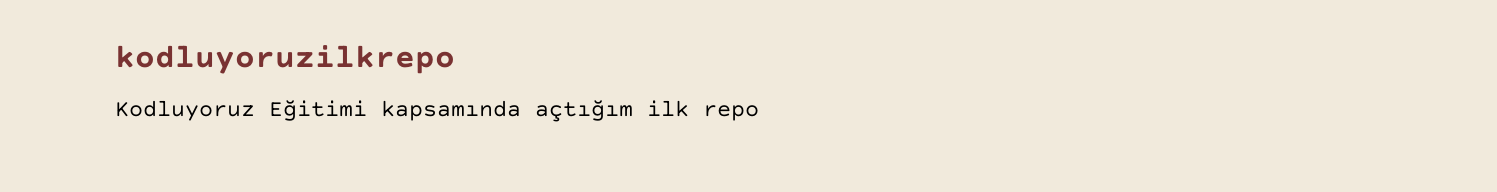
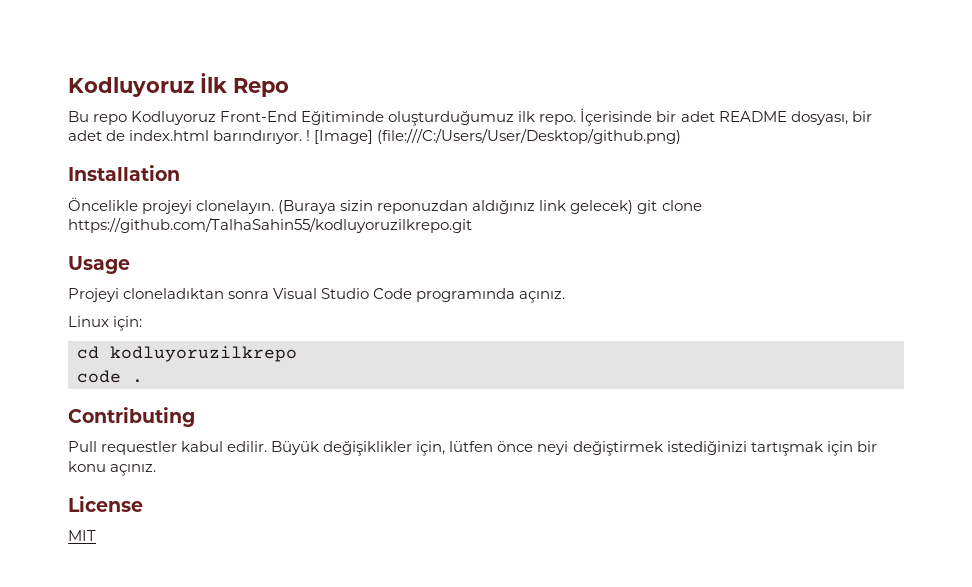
[115,45,455,74] [115,100,759,122] kodluyoruzilkrepo // Kodluyoruz Eğitimi kapsamında açtığım ilk repo -> [68,73,289,97] [68,108,872,126] [68,128,682,144] [68,165,180,181] [68,197,702,214] [68,217,472,233] [68,256,130,274] [68,288,566,303] [68,316,143,331] [77,346,297,362] [77,370,143,383] [68,407,195,427] [68,441,877,456] [68,461,157,476] [68,496,143,512] [68,530,96,541] Kodluyoruz İlk Repo // Bu repo Kodluyoruz Front-End Eğitiminde oluşturduğumuz ilk repo. İçerisinde bir adet README dosyası, bir adet de index.html barındırıyor. ! [Image] (file:///C:/Users/User/Desktop/github.png) // Installation // Öncelikle projeyi clonelayın. (Buraya sizin reponuzdan aldığınız link gelecek) git clone https://github.com/TalhaSahin55/kodluyoruzilkrepo.git // Usage // Projeyi cloneladıktan sonra Visual Studio Code programında açınız. // Linux için: // cd kodluyoruzilkrepo // code . // Contributing // Pull requestler kabul edilir. Büyük değişiklikler için, lütfen önce neyi değiştirmek istediğinizi tartışmak için bir konu açınız. // License // MIT

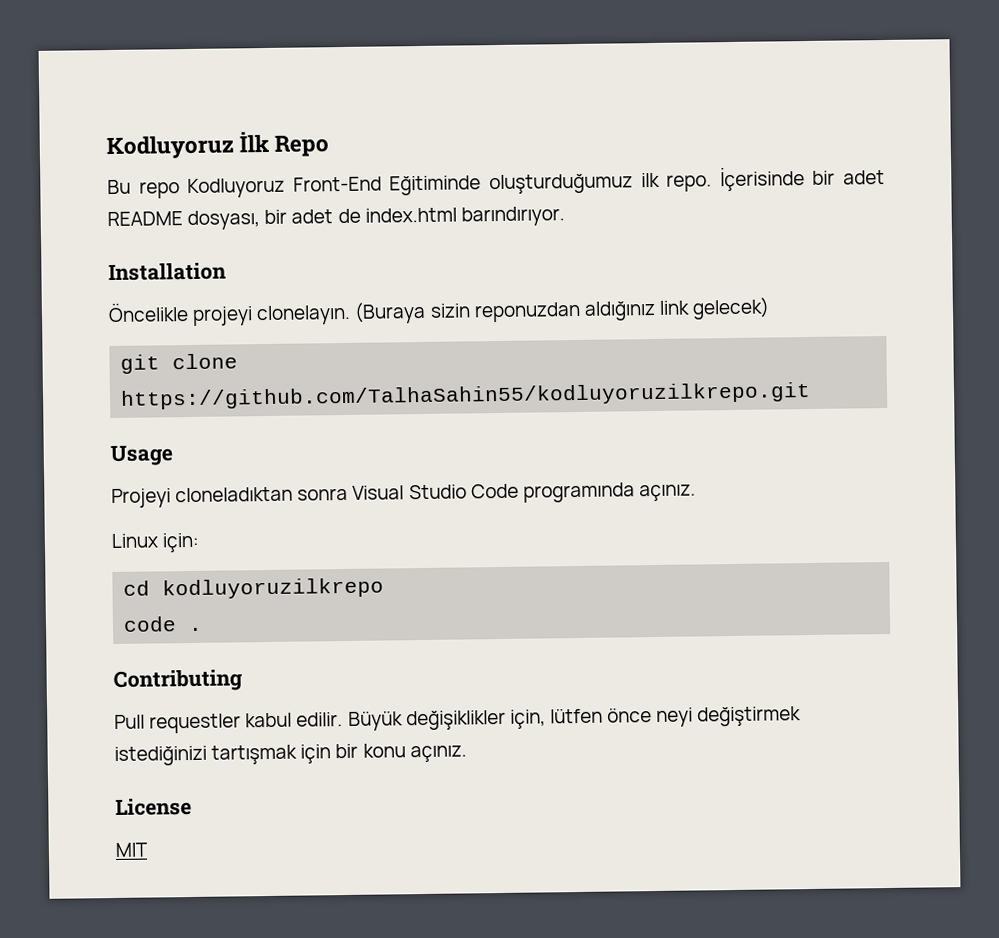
[306,128,682,144] ! [Image] (file:///C:/Users/User/Desktop/github.png) -> (565, 216) none
(634, 207) none -> (771, 308) //

